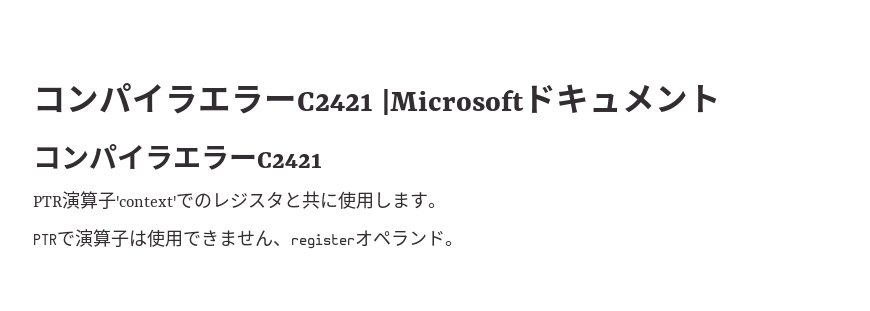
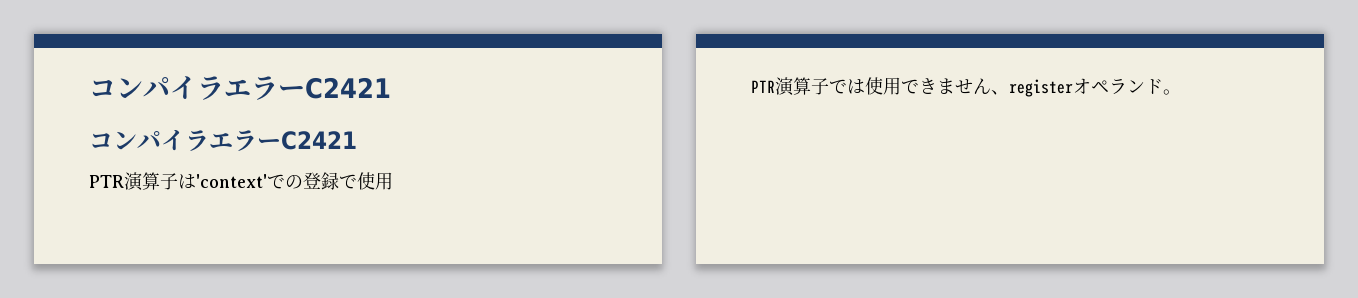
[33,83,721,115] コンパイラエラーC2421 |Microsoftドキュメント -> [89,76,391,100] コンパイラエラーC2421
(116, 201) none -> [178,174,196,189] は
[212,191,446,209] [33,229,129,248] レジスタと共に使用します。 // PTRで演算子 -> [303,172,393,190] [751,77,847,96] 登録で使用 // PTR演算子で

